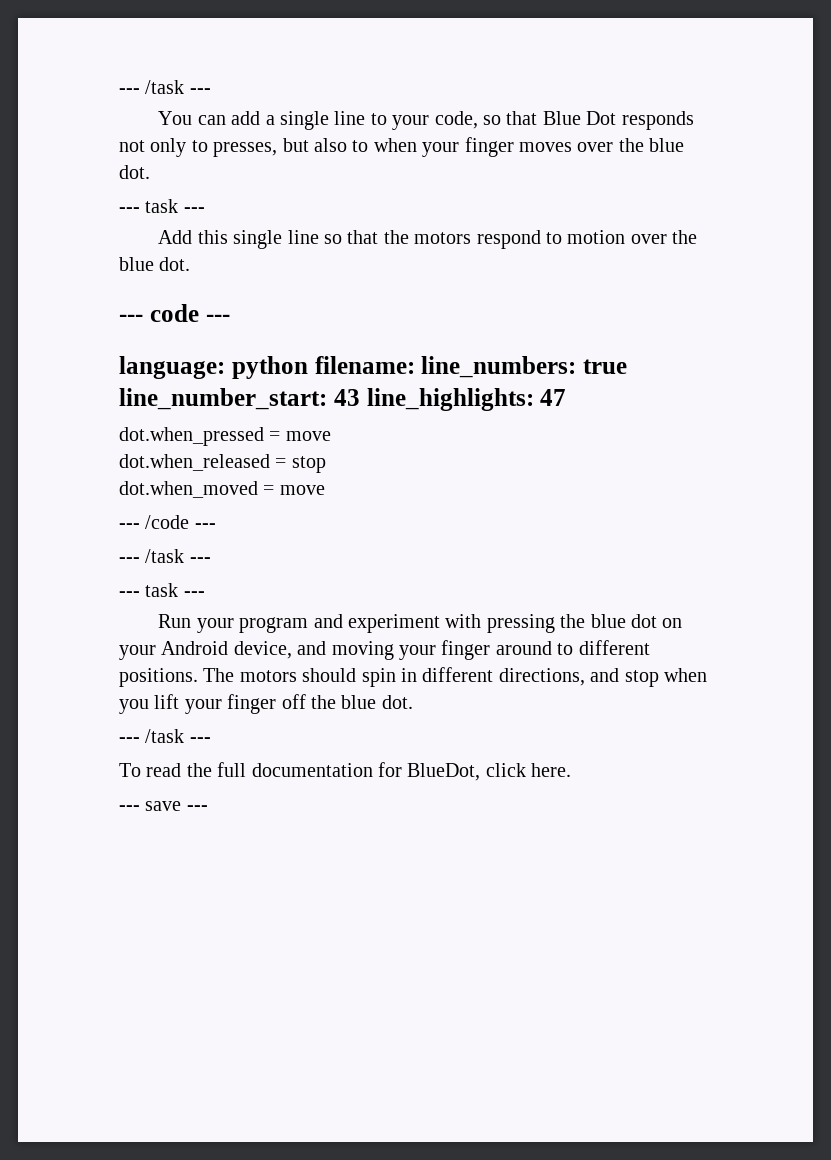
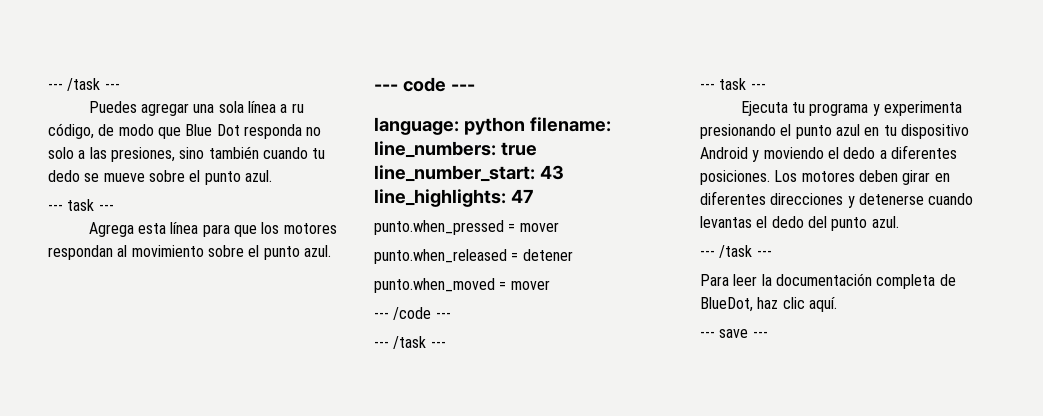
[119,80,211,94] [158,111,694,130] [119,137,685,157] [119,165,150,179] [119,199,205,213] [158,230,698,249] [119,257,191,271] --- /task --- // You can add a single line to your code, so that Blue Dot responds not only to presses, but also to when your finger moves over the blue dot. // --- task --- // Add this single line so that the motors respond to motion over the blue dot. -> [48,78,120,91] [88,101,304,116] [48,123,322,139] [48,146,326,162] [48,170,272,185] [48,199,114,211] [88,222,337,237] [48,245,331,260] --- /task --- // Puedes agregar una sola línea a ru código, de modo que Blue Dot responda no solo a las presiones, sino también cuando tu dedo se mueve sobre el punto azul. // --- task --- // Agrega esta línea para que los motores respondan al movimiento sobre el punto azul.
[119,427,331,446] [119,454,326,473] [119,481,325,498] dot.when_pressed = move // dot.when_released = stop // dot.when_moved = move -> [374,220,559,235] [374,249,573,264] [374,278,550,293] punto.when_pressed = mover // punto.when_released = detener // punto.when_moved = mover
[158,614,683,633] [119,640,650,660] [119,667,707,687] [119,694,413,714] [119,729,211,743] [119,762,572,781] Run your program and experiment with pressing the blue dot on your Android device, and moving your finger around to different positions. The motors should spin in different directions, and stop when you lift your finger off the blue dot. // --- /task --- // To read the full documentation for BlueDot, click here. -> [740,101,962,116] [700,124,969,139] [700,145,957,162] [700,170,950,185] [700,191,974,208] [700,216,899,231] [700,245,772,258] [700,273,956,289] [700,297,837,312] Ejecuta tu programa y experimenta presionando el punto azul en tu dispositivo Android y moviendo el dedo a diferentes posiciones. Los motores deben girar en diferentes direcciones y detenerse cuando levantas el dedo del punto azul. // --- /task --- // Para leer la documentación completa de BlueDot, haz clic aquí.

